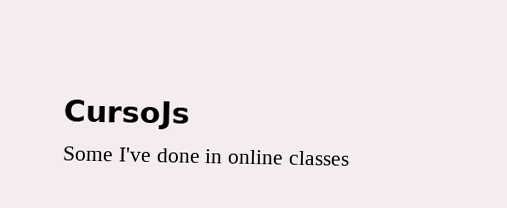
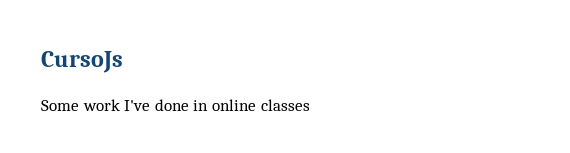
(114, 154) none -> [82,99,120,111] work

